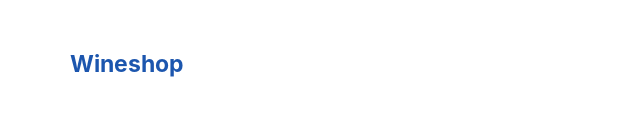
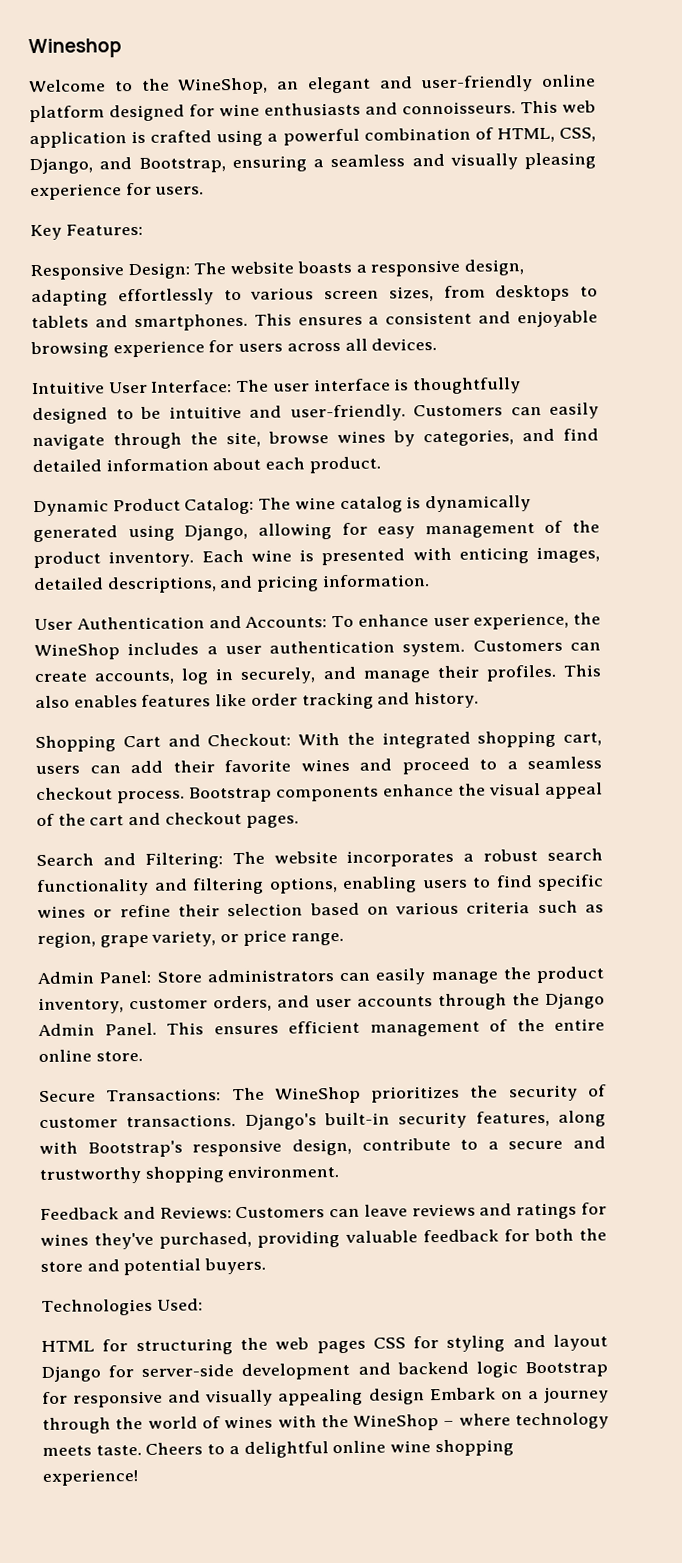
(184, 65) none -> [29,74,596,95] [29,100,596,123] [29,127,596,149] [29,152,596,175] [30,182,205,201] [30,223,143,241] [30,259,525,281] [31,284,598,307] [31,310,598,332] [30,338,438,359] [32,377,522,395] [32,402,599,425] [32,428,599,451] [32,456,381,474] [33,495,532,517] [33,520,600,543] [33,546,600,569] [33,574,430,594] [34,612,601,631] [34,639,602,661] [34,664,601,685] [35,691,480,710] [35,730,602,753] [35,756,602,775] [36,782,603,804] [36,811,299,828] [36,848,603,869] [36,874,604,897] [37,900,604,919] [37,929,344,949] [37,966,605,985] [38,992,605,1015] [38,1018,605,1037] [38,1049,143,1063] [39,1084,608,1104] [39,1110,606,1130] [39,1136,606,1158] [39,1165,340,1185] [40,1202,607,1221] [40,1228,607,1250] [40,1257,267,1276] [41,1298,203,1317] [41,1334,609,1356] [41,1361,609,1383] [42,1386,609,1408] [42,1412,609,1435] [42,1439,514,1459] [42,1469,138,1486] // Welcome to the WineShop, an elegant and user-friendly online platform designed for wine enthusiasts and connoisseurs. This web application is crafted using a powerful combination of HTML, CSS, Django, and Bootstrap, ensuring a seamless and visually pleasing experience for users. // Key Features: // Responsive Design: The website boasts a responsive design, adapting effortlessly to various screen sizes, from desktops to tablets and smartphones. This ensures a consistent and enjoyable browsing experience for users across all devices. // Intuitive User Interface: The user interface is thoughtfully designed to be intuitive and user-friendly. Customers can easily navigate through the site, browse wines by categories, and find detailed information about each product. // Dynamic Product Catalog: The wine catalog is dynamically generated using Django, allowing for easy management of the product inventory. Each wine is presented with enticing images, detailed descriptions, and pricing information. // User Authentication and Accounts: To enhance user experience, the WineShop includes a user authentication system. Customers can create accounts, log in securely, and manage their profiles. This also enables features like order tracking and history. // Shopping Cart and Checkout: With the integrated shopping cart, users can add their favorite wines and proceed to a seamless checkout process. Bootstrap components enhance the visual appeal of the cart and checkout pages. // Search and Filtering: The website incorporates a robust search functionality and filtering options, enabling users to find specific wines or refine their selection based on various criteria such as region, grape variety, or price range. // Admin Panel: Store administrators can easily manage the product inventory, customer orders, and user accounts through the Django Admin Panel. This ensures efficient management of the entire online store. // Secure Transactions: The WineShop prioritizes the security of customer transactions. Django's built-in security features, along with Bootstrap's responsive design, contribute to a secure and trustworthy shopping environment. // Feedback and Reviews: Customers can leave reviews and ratings for wines they've purchased, providing valuable feedback for both the store and potential buyers. // Technologies Used: // HTML for structuring the web pages CSS for styling and layout Django for server-side development and backend logic Bootstrap for responsive and visually appealing design Embark on a journey through the world of wines with the WineShop – where technology meets taste. Cheers to a delightful online wine shopping experience!

